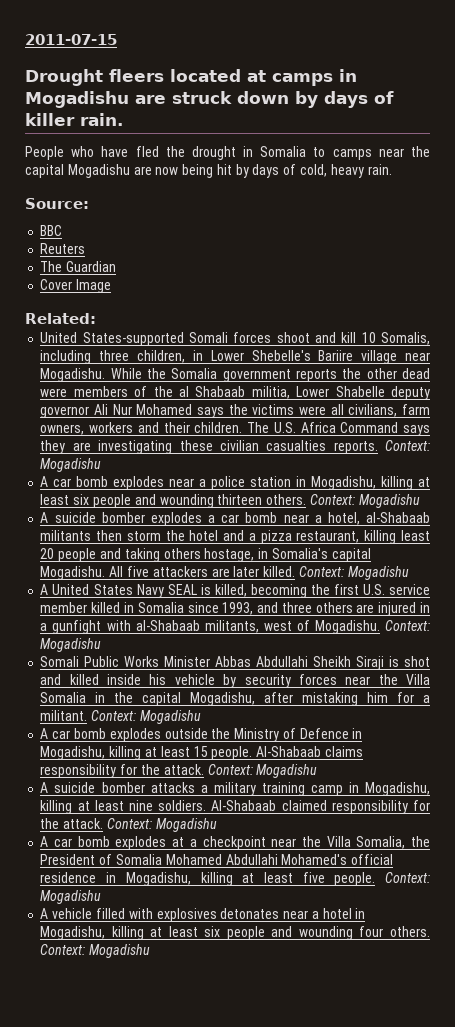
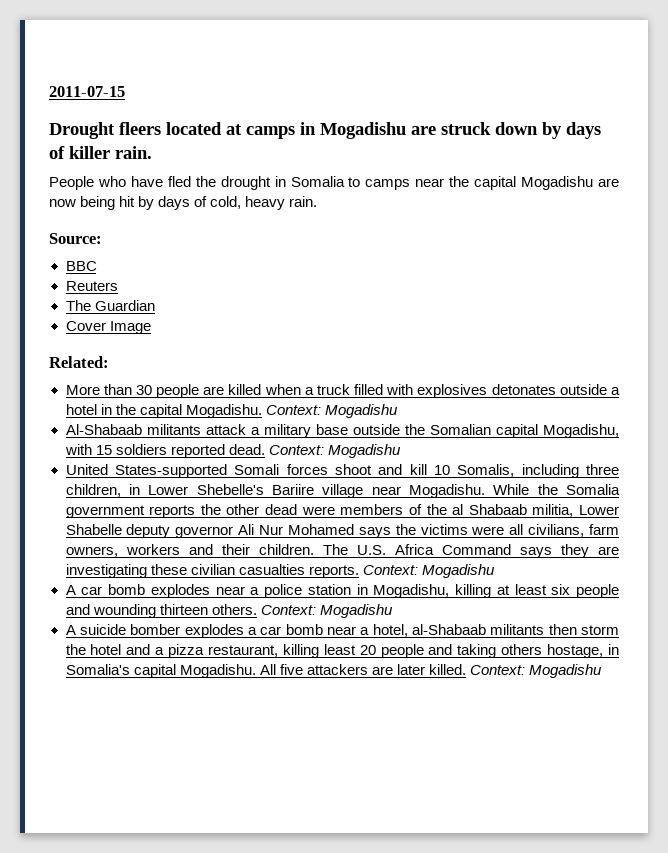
(96, 318) none -> [65,384,621,398] [65,404,398,418] [65,424,620,438] [64,444,401,458] // More than 30 people are killed when a truck filled with explosives detonates outside a hotel in the capital Mogadishu. Context: Mogadishu // Al-Shabaab militants attack a military base outside the Somalian capital Mogadishu, with 15 soldiers reported dead. Context: Mogadishu
[40,584,431,598] [40,602,430,616] [40,620,430,634] [40,638,102,652] [40,656,431,670] [40,674,431,688] [40,692,431,706] [40,710,201,724] [40,728,363,742] [40,746,363,760] [40,764,318,778] [40,782,430,796] [40,800,430,814] [40,818,217,832] [40,836,430,850] [40,854,394,865] [40,872,430,886] [40,890,102,904] [40,908,366,922] [40,926,431,940] [40,944,151,958] // A United States Navy SEAL is killed, becoming the first U.S. service member killed in Somalia since 1993, and three others are injured in a gunfight with al-Shabaab militants, west of Mogadishu. Context: Mogadishu // Somali Public Works Minister Abbas Abdullahi Sheikh Siraji is shot and killed inside his vehicle by security forces near the Villa Somalia in the capital Mogadishu, after mistaking him for a militant. Context: Mogadishu // A car bomb explodes outside the Ministry of Defence in Mogadishu, killing at least 15 people. Al-Shabaab claims responsibility for the attack. Context: Mogadishu // A suicide bomber attacks a military training camp in Mogadishu, killing at least nine soldiers. Al-Shabaab claimed responsibility for the attack. Context: Mogadishu // A car bomb explodes at a checkpoint near the Villa Somalia, the President of Somalia Mohamed Abdullahi Mohamed's official residence in Mogadishu, killing at least five people. Context: Mogadishu // A vehicle filled with explosives detonates near a hotel in Mogadishu, killing at least six people and wounding four others. Context: Mogadishu -> (602, 671) none

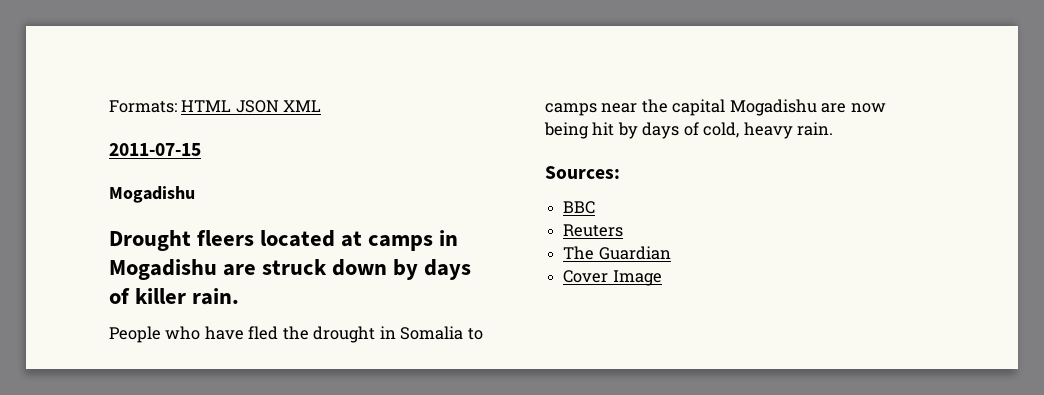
(49, 91) none -> [109,100,322,113] Formats: HTML JSON XML //
(125, 91) none -> [109,186,195,203] // Mogadishu
[49,233,102,244] Source: -> [545,166,620,179] Sources:
[49,356,109,368] [65,384,621,398] [65,404,398,418] [65,424,620,438] [64,444,401,458] [65,464,620,478] [65,484,621,498] [65,504,619,518] [65,524,619,538] [65,544,620,558] [65,564,495,578] [65,584,619,598] [65,604,393,618] [65,624,619,638] [65,644,620,658] [65,664,602,678] // Related: // More than 30 people are killed when a truck filled with explosives detonates outside a hotel in the capital Mogadishu. Context: Mogadishu // Al-Shabaab militants attack a military base outside the Somalian capital Mogadishu, with 15 soldiers reported dead. Context: Mogadishu // United States-supported Somali forces shoot and kill 10 Somalis, including three children, in Lower Shebelle's Bariire village near Mogadishu. While the Somalia government reports the other dead were members of the al Shabaab militia, Lower Shabelle deputy governor Ali Nur Mohamed says the victims were all civilians, farm owners, workers and their children. The U.S. Africa Command says they are investigating these civilian casualties reports. Context: Mogadishu // A car bomb explodes near a police station in Mogadishu, killing at least six people and wounding thirteen others. Context: Mogadishu // A suicide bomber explodes a car bomb near a hotel, al-Shabaab militants then storm the hotel and a pizza restaurant, killing least 20 people and taking others hostage, in Somalia's capital Mogadishu. All five attackers are later killed. Context: Mogadishu -> (662, 278) none

